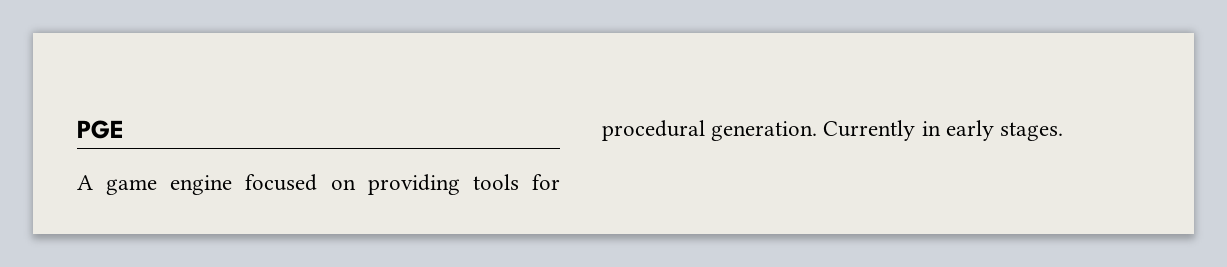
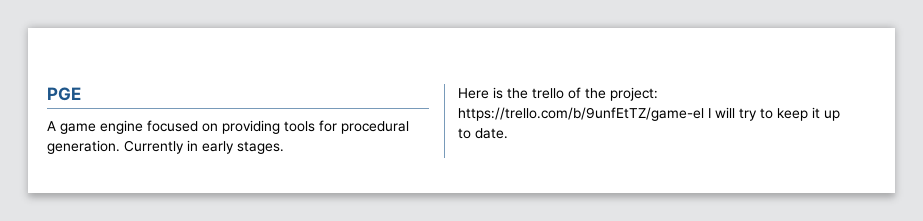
(1064, 131) none -> [458,87,658,101] [458,107,840,121] [458,128,508,139] // Here is the trello of the project: https://trello.com/b/9unfEtTZ/game-el I will try to keep it up to date.

